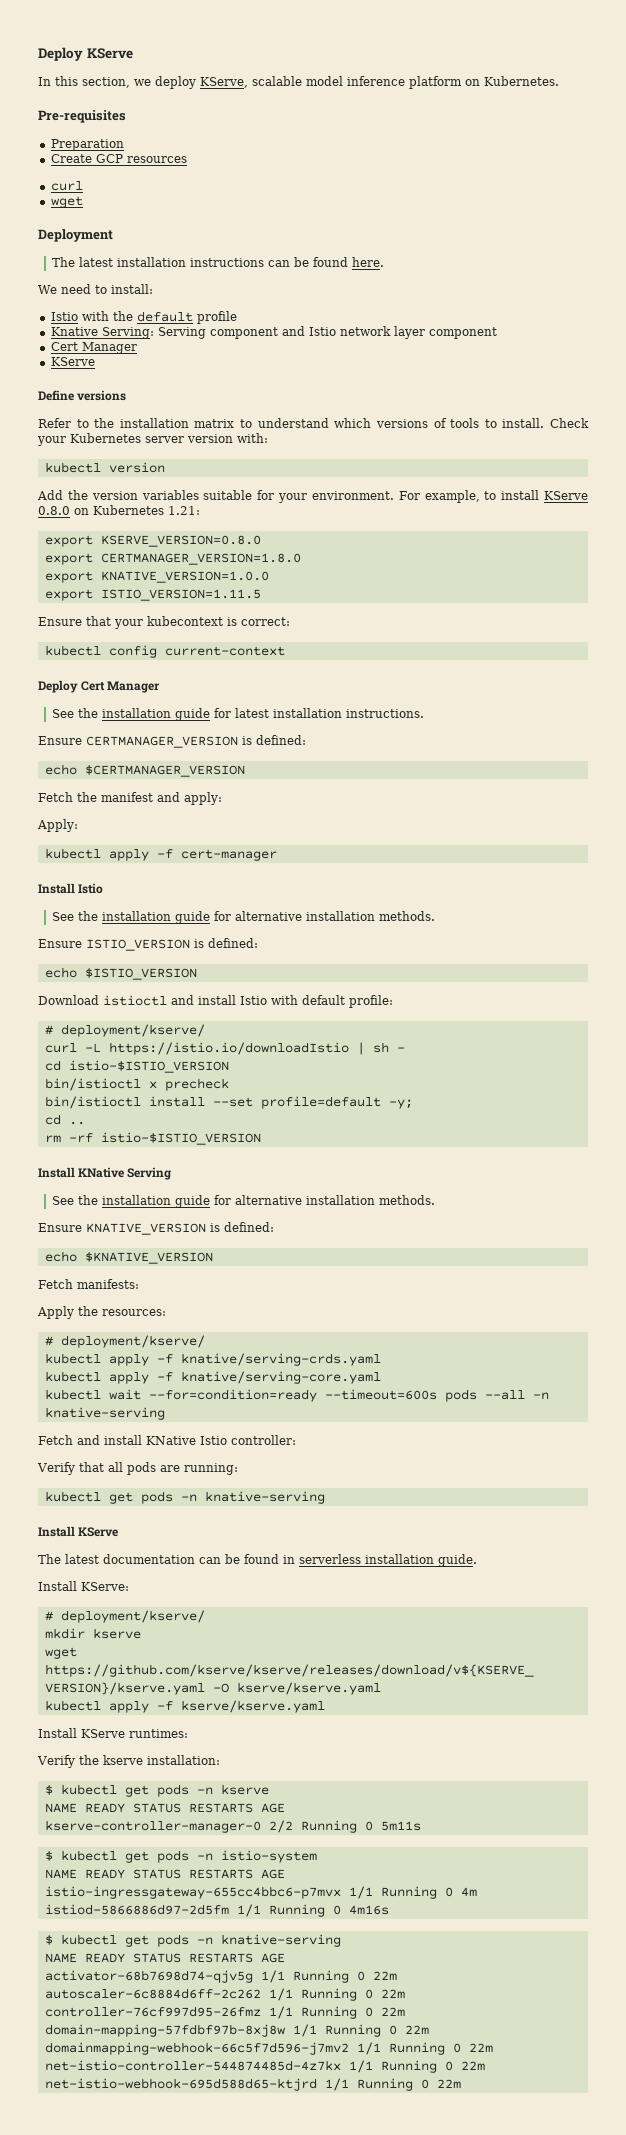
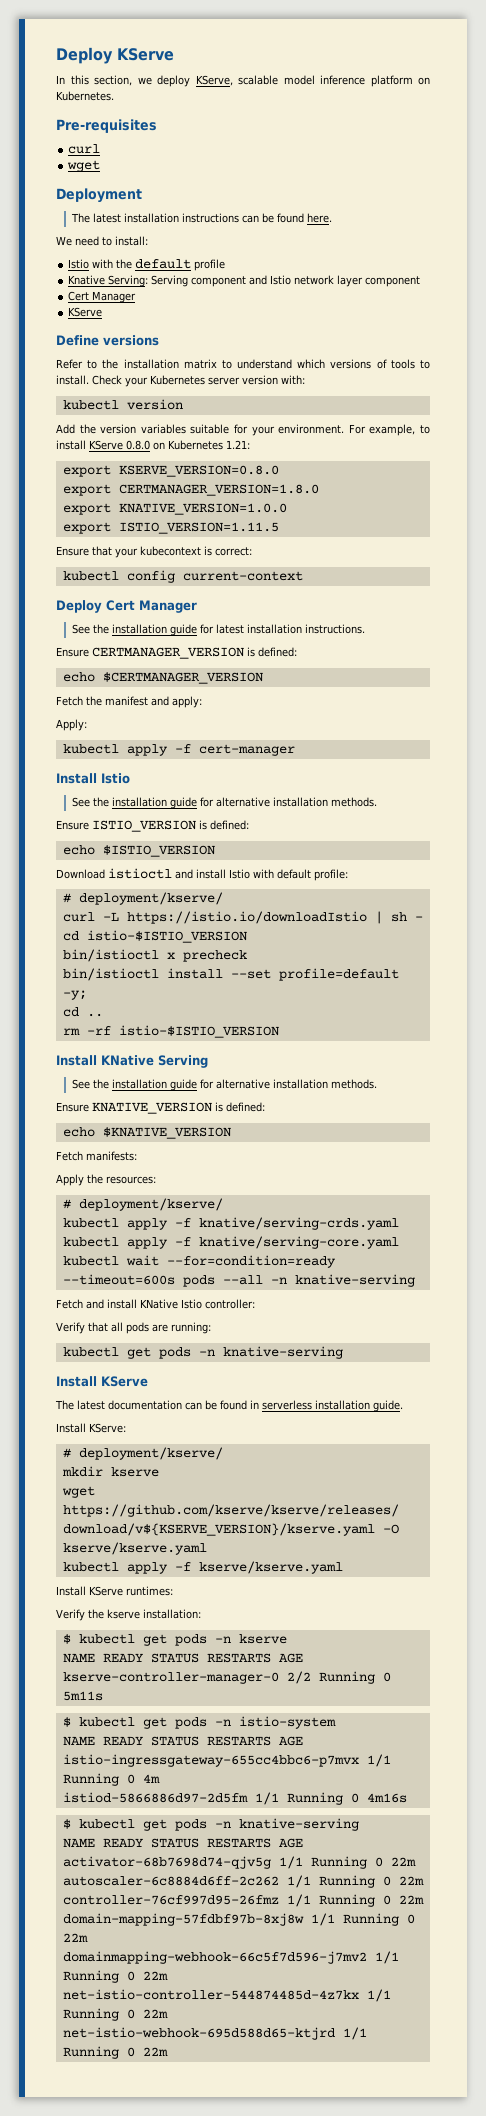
[50,139,124,151] [50,154,187,163] // Preparation // Create GCP resources -> (157, 126) none

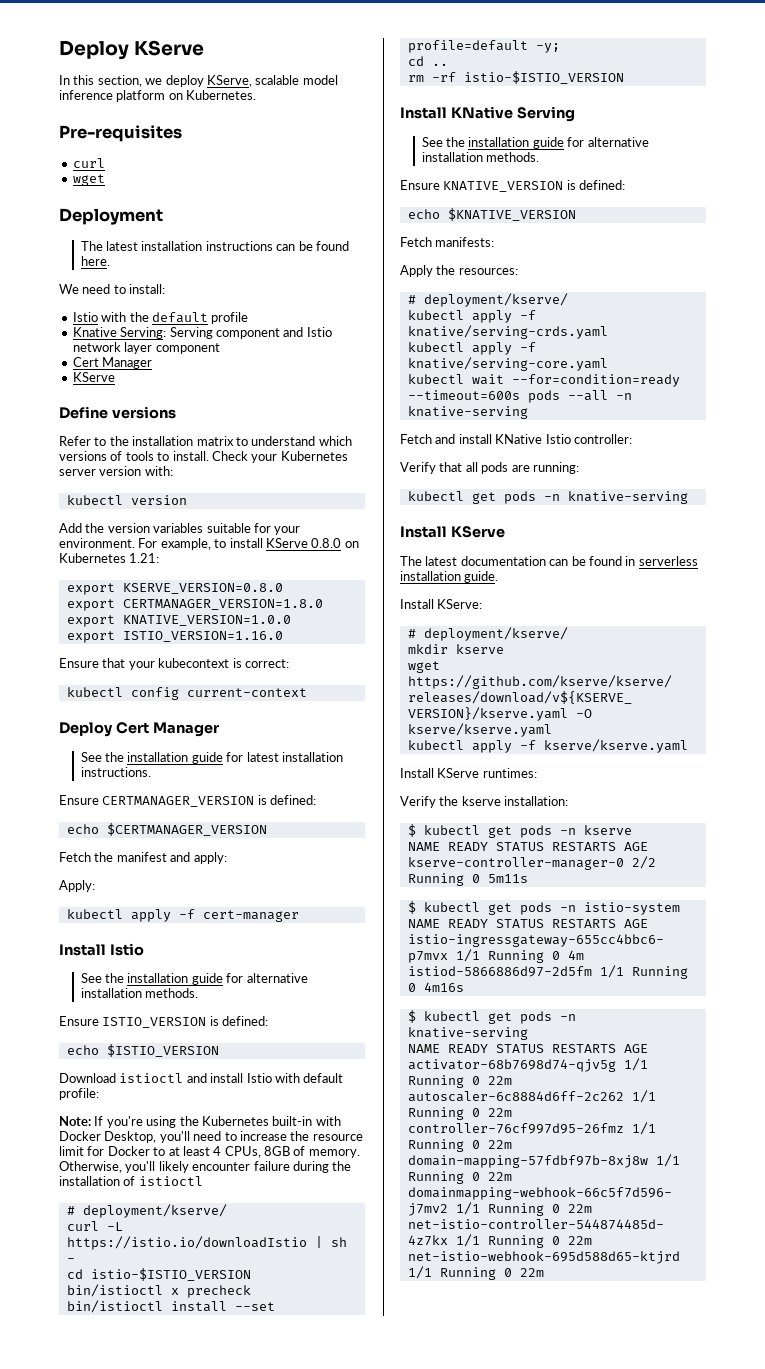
[118,522,279,534] ISTIO_VERSION=1.11.5 -> [122,631,283,642] ISTIO_VERSION=1.16.0
(348, 875) none -> [59,1116,341,1128] [59,1131,363,1143] [59,1146,360,1158] [59,1161,352,1173] [59,1176,203,1186] // Note: If you're using the Kubernetes built-in with Docker Desktop, you'll need to increase the resource limit for Docker to at least 4 CPUs, 8GB of memory. Otherwise, you'll likely encounter failure during the installation of istioctl

